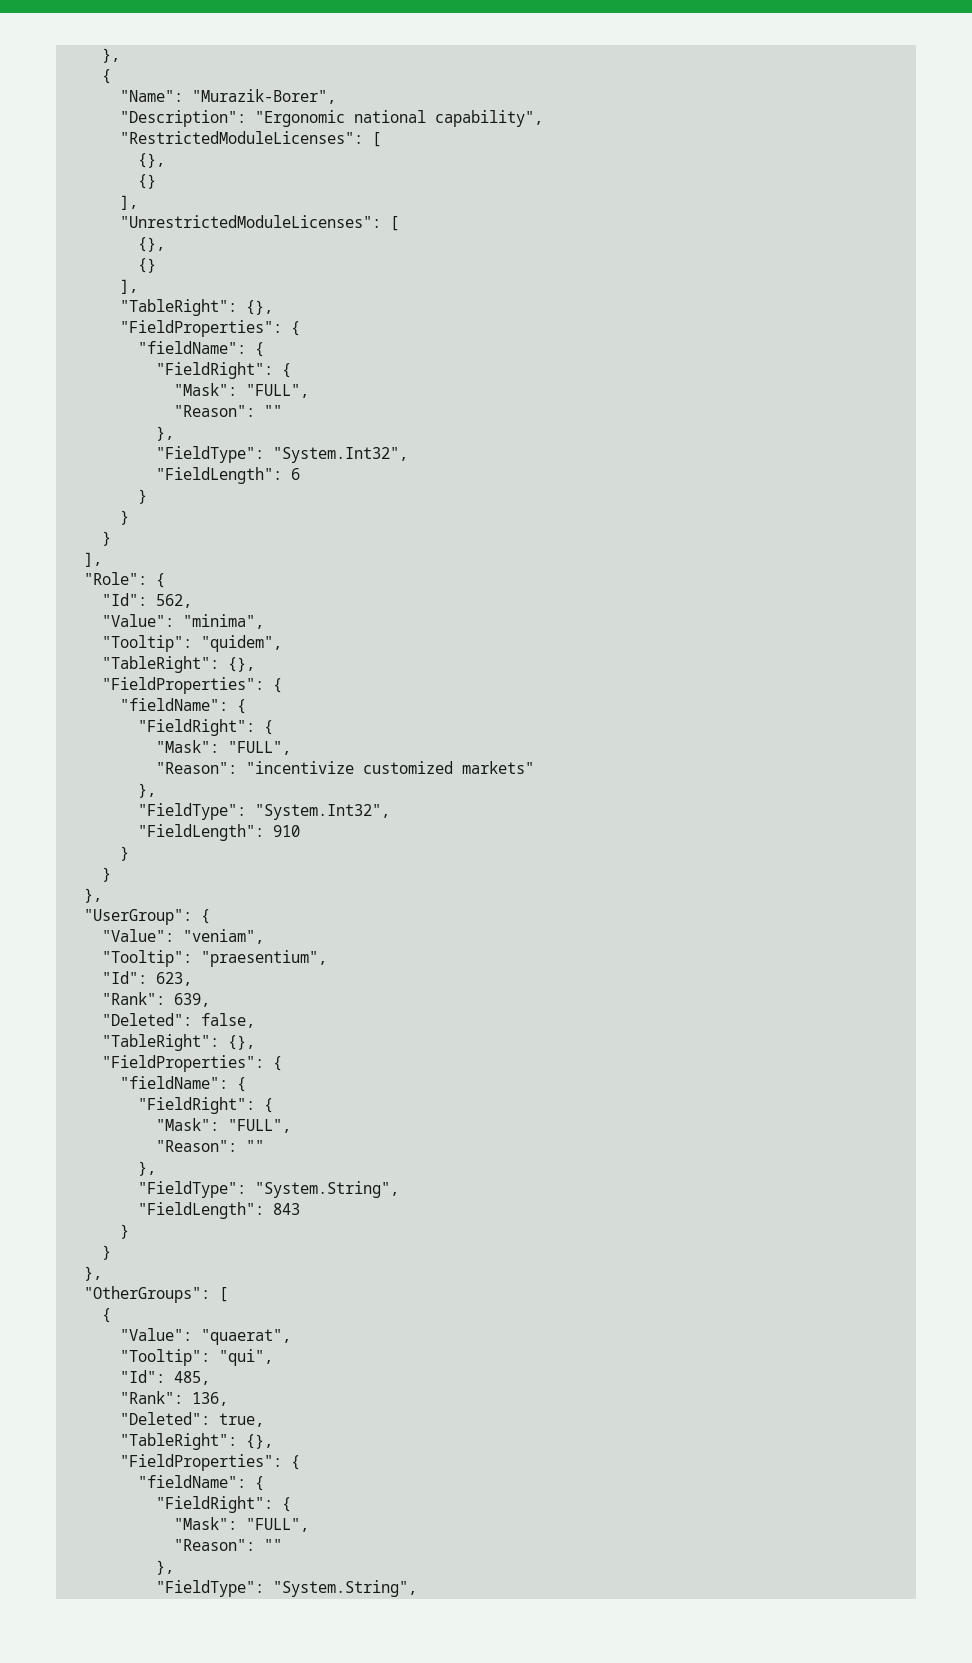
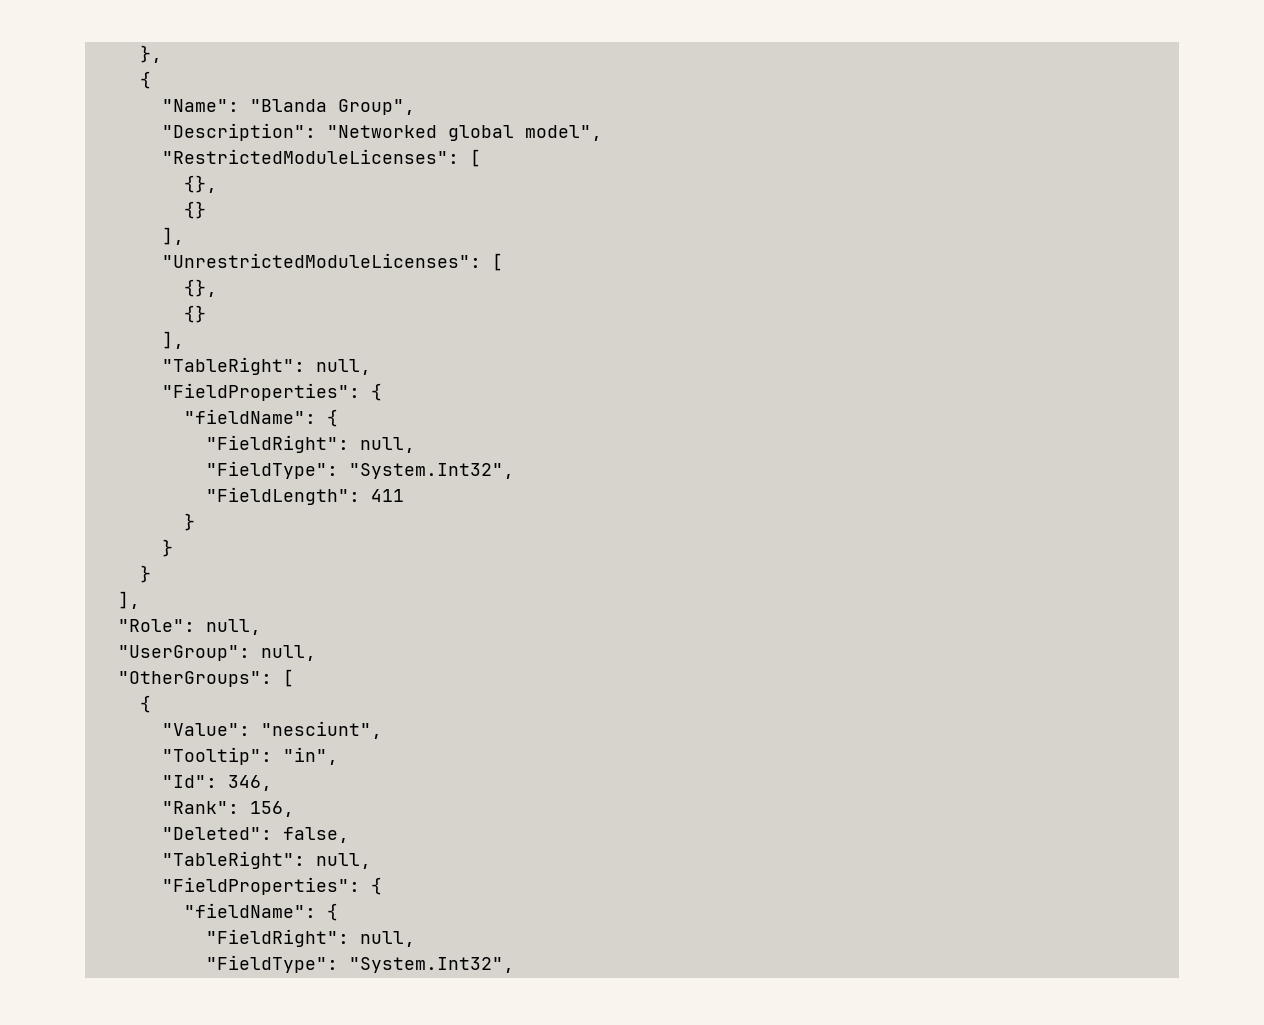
[192,89,337,104] "Murazik-Borer", -> [250,99,416,115] "Blanda Group",
[255,110,544,127] "Ergonomic national capability", -> [327,125,603,141] "Networked global model",
[246,300,274,315] [120,320,301,337] [138,341,265,357] [156,362,292,379] [174,383,310,398] [174,405,283,417] [156,426,175,441] [156,446,409,463] [156,467,301,484] {}, // "FieldProperties": { // "fieldName": { // "FieldRight": { // "Mask": "FULL", // "Reason": "" // }, // "FieldType": "System.Int32", // "FieldLength": 6 -> [316,359,372,375] [162,383,383,401] [184,409,339,427] [206,435,416,453] [206,461,515,479] [206,487,405,505] null, // "FieldProperties": { // "fieldName": { // "FieldRight": null, // "FieldType": "System.Int32", // "FieldLength": 411
[156,573,166,588] [102,593,193,608] [102,614,265,629] [102,635,283,652] [102,656,256,673] [102,677,283,694] [120,698,247,714] [138,719,274,736] [156,740,292,755] [156,761,535,774] [138,783,157,798] [138,803,391,820] [138,824,301,841] [120,846,130,861] [102,867,112,882] [84,888,103,903] [84,909,211,925] [102,929,265,944] [102,950,328,967] [102,971,193,986] [102,992,211,1007] [102,1013,256,1028] [102,1034,256,1051] [102,1055,283,1072] [120,1076,247,1092] [138,1097,274,1114] [156,1118,292,1133] [156,1140,265,1152] [138,1161,157,1176] [138,1181,400,1198] [138,1202,301,1219] [120,1224,130,1239] [102,1245,112,1260] [84,1266,103,1281] [84,1286,229,1303] [102,1308,112,1323] [120,1328,292,1345] [120,1349,274,1366] [120,1370,211,1385] [120,1391,229,1406] [120,1412,265,1427] [120,1433,274,1450] [120,1454,301,1471] [138,1475,265,1491] [156,1496,292,1513] [174,1517,310,1532] [174,1539,283,1551] [156,1560,175,1575] [156,1580,418,1597] { // "Id": 562, // "Value": "minima", // "Tooltip": "quidem", // "TableRight": {}, // "FieldProperties": { // "fieldName": { // "FieldRight": { // "Mask": "FULL", // "Reason": "incentivize customized markets" // }, // "FieldType": "System.Int32", // "FieldLength": 910 // } // } // }, // "UserGroup": { // "Value": "veniam", // "Tooltip": "praesentium", // "Id": 623, // "Rank": 639, // "Deleted": false, // "TableRight": {}, // "FieldProperties": { // "fieldName": { // "FieldRight": { // "Mask": "FULL", // "Reason": "" // }, // "FieldType": "System.String", // "FieldLength": 843 // } // } // }, // "OtherGroups": [ // { // "Value": "quaerat", // "Tooltip": "qui", // "Id": 485, // "Rank": 136, // "Deleted": true, // "TableRight": {}, // "FieldProperties": { // "fieldName": { // "FieldRight": { // "Mask": "FULL", // "Reason": "" // }, // "FieldType": "System.String", -> [206,619,262,635] [118,645,317,661] [118,669,295,687] [140,695,152,713] [162,721,383,739] [162,747,339,765] [162,775,273,791] [162,801,295,817] [162,827,350,843] [162,851,372,869] [162,877,383,895] [184,903,339,921] [206,929,416,947] [206,955,515,973] null, // "UserGroup": null, // "OtherGroups": [ // { // "Value": "nesciunt", // "Tooltip": "in", // "Id": 346, // "Rank": 156, // "Deleted": false, // "TableRight": null, // "FieldProperties": { // "fieldName": { // "FieldRight": null, // "FieldType": "System.Int32",

